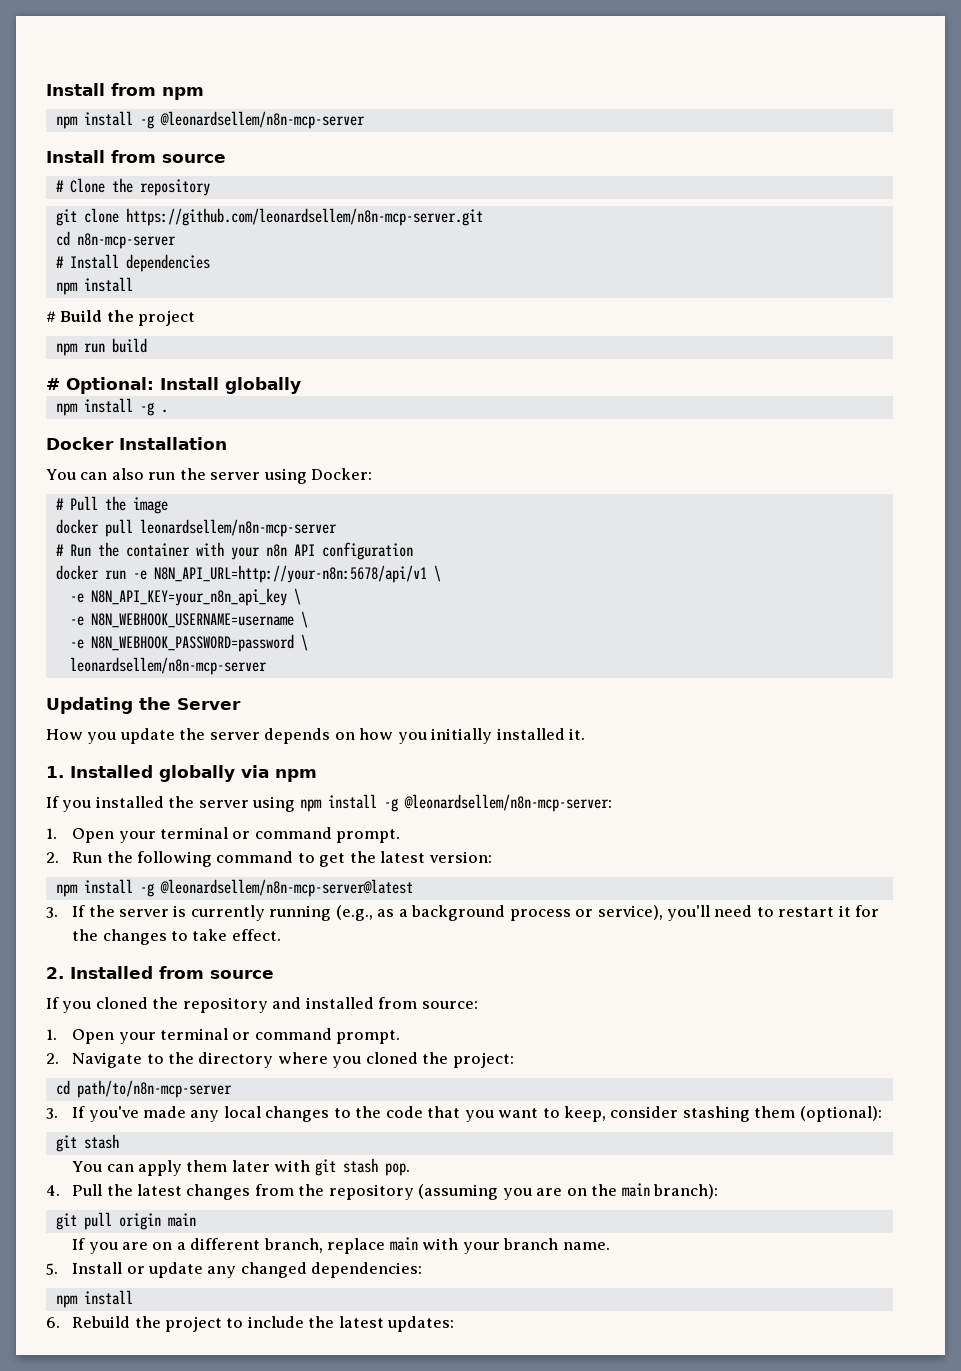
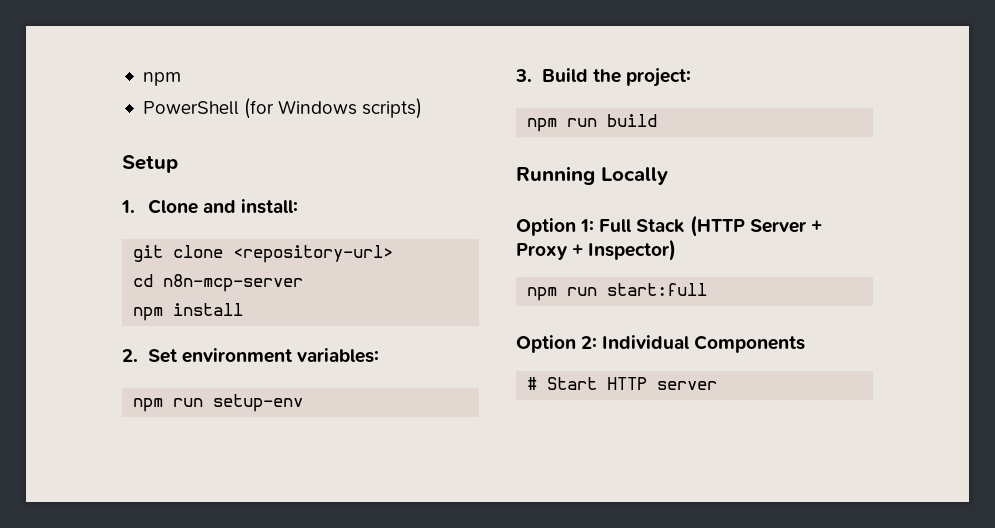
[46,83,204,100] [55,111,365,129] [46,150,226,163] [55,178,210,196] Install from npm // npm install -g @leonardsellem/n8n-mcp-server // Install from source // # Clone the repository -> [142,72,181,86] [142,98,423,119] [122,155,178,173] [121,199,299,214] npm // PowerShell (for Windows scripts) // Setup // 1. Clone and install:
[125,208,483,226] https://github.com/leonardsellem/n8n-mcp-server.git -> [233,245,394,263] <repository-url>
[55,254,210,272] [55,277,133,295] [46,311,56,322] // # Install dependencies // npm install // # -> [133,303,244,321] [122,348,380,363] [133,394,304,412] [515,69,532,82] // npm install // 2. Set environment variables: // npm run setup-env // 3.
[138,310,196,326] project -> [626,68,692,87] project:
[46,377,301,394] [55,398,168,416] [46,437,227,450] [46,468,373,484] [55,496,168,514] [55,519,337,537] [55,542,413,560] [55,565,441,583] [69,588,301,606] [69,611,308,628] [69,634,308,652] [69,657,267,675] [46,697,241,714] [46,728,586,744] [46,765,317,782] [46,794,612,812] [46,827,401,843] [46,851,492,867] [55,879,413,897] [46,905,880,921] [72,929,281,945] [46,966,274,979] [46,997,478,1013] [46,1028,401,1044] [46,1052,514,1068] [55,1080,232,1098] [46,1106,882,1122] [55,1134,119,1152] [72,1158,410,1176] [46,1183,719,1200] [55,1212,196,1230] [72,1237,610,1254] [46,1262,423,1278] [55,1290,133,1308] [46,1316,455,1332] # Optional: Install globally // npm install -g . // Docker Installation // You can also run the server using Docker: // # Pull the image // docker pull leonardsellem/n8n-mcp-server // # Run the container with your n8n API configuration // docker run -e N8N_API_URL=http://your-n8n:5678/api/v1 \ // -e N8N_API_KEY=your_n8n_api_key \ // -e N8N_WEBHOOK_USERNAME=username \ // -e N8N_WEBHOOK_PASSWORD=password \ // leonardsellem/n8n-mcp-server // Updating the Server // How you update the server depends on how you initially installed it. // 1. Installed globally via npm // If you installed the server using npm install -g @leonardsellem/n8n-mcp-server: // 1. Open your terminal or command prompt. // 2. Run the following command to get the latest version: // npm install -g @leonardsellem/n8n-mcp-server@latest // 3. If the server is currently running (e.g., as a background process or service), you'll need to restart it for the changes to take effect. // 2. Installed from source // If you cloned the repository and installed from source: // 1. Open your terminal or command prompt. // 2. Navigate to the directory where you cloned the project: // cd path/to/n8n-mcp-server // 3. If you've made any local changes to the code that you want to keep, consider stashing them (optional): // git stash // You can apply them later with git stash pop. // 4. Pull the latest changes from the repository (assuming you are on the main branch): // git pull origin main // If you are on a different branch, replace main with your branch name. // 5. Install or update any changed dependencies: // npm install // 6. Rebuild the project to include the latest updates: -> [516,166,668,185] [516,215,822,237] [516,239,677,261] [527,283,708,301] [516,335,806,353] [527,377,718,390] Running Locally // Option 1: Full Stack (HTTP Server + Proxy + Inspector) // npm run start:full // Option 2: Individual Components // # Start HTTP server

